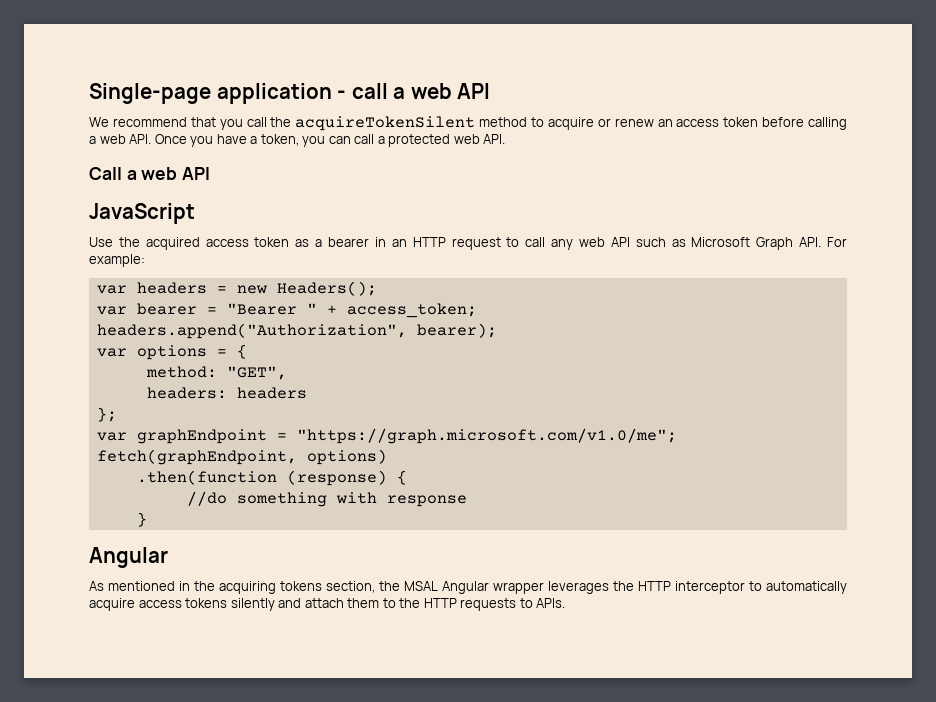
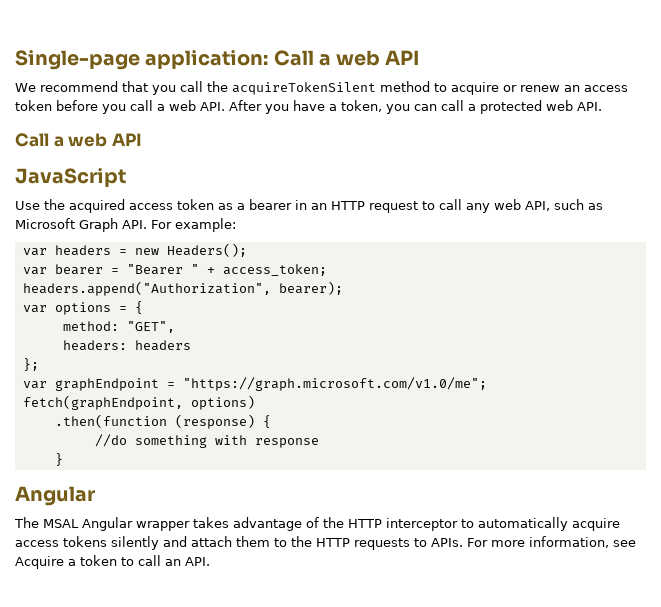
[216,83,388,104] application - call -> [145,50,314,69] application: Call
[808,117,847,130] calling -> [102,100,153,114] you call
[154,134,187,144] Once -> [229,100,262,111] After
[610,237,630,247] API -> [525,201,550,211] API,
[89,581,609,594] As mentioned in the acquiring tokens section, the MSAL Angular wrapper leverages -> [14,517,319,531] The MSAL Angular wrapper takes advantage of
(566, 603) none -> [467,536,636,548] [15,555,210,569] For more information, see Acquire a token to call an API.

